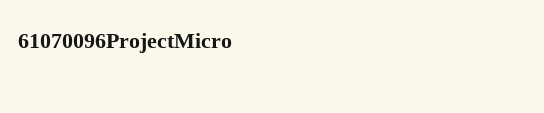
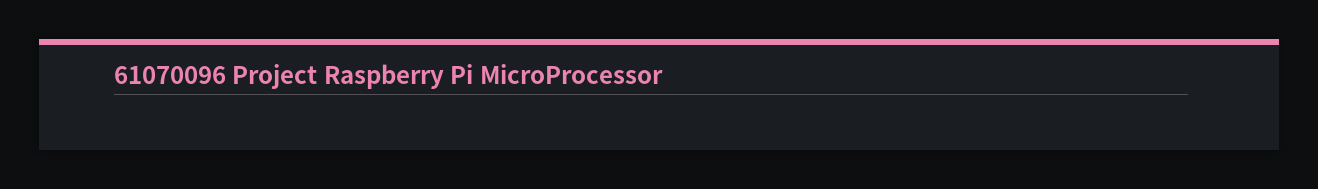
[18,33,232,53] 61070096ProjectMicro -> [114,64,663,89] 61070096 Project Raspberry Pi MicroProcessor

